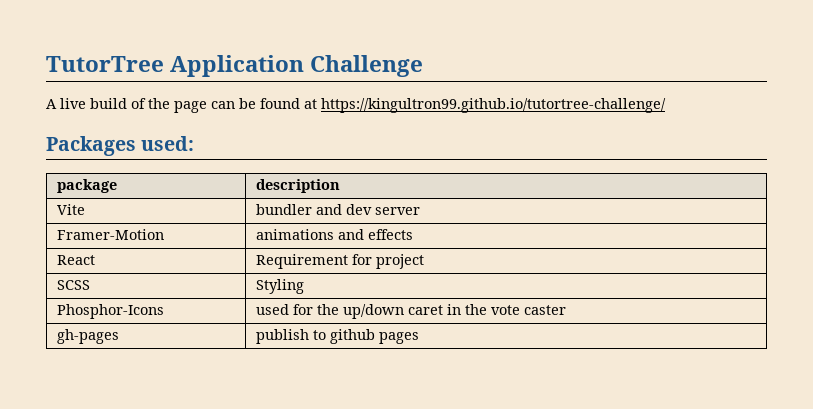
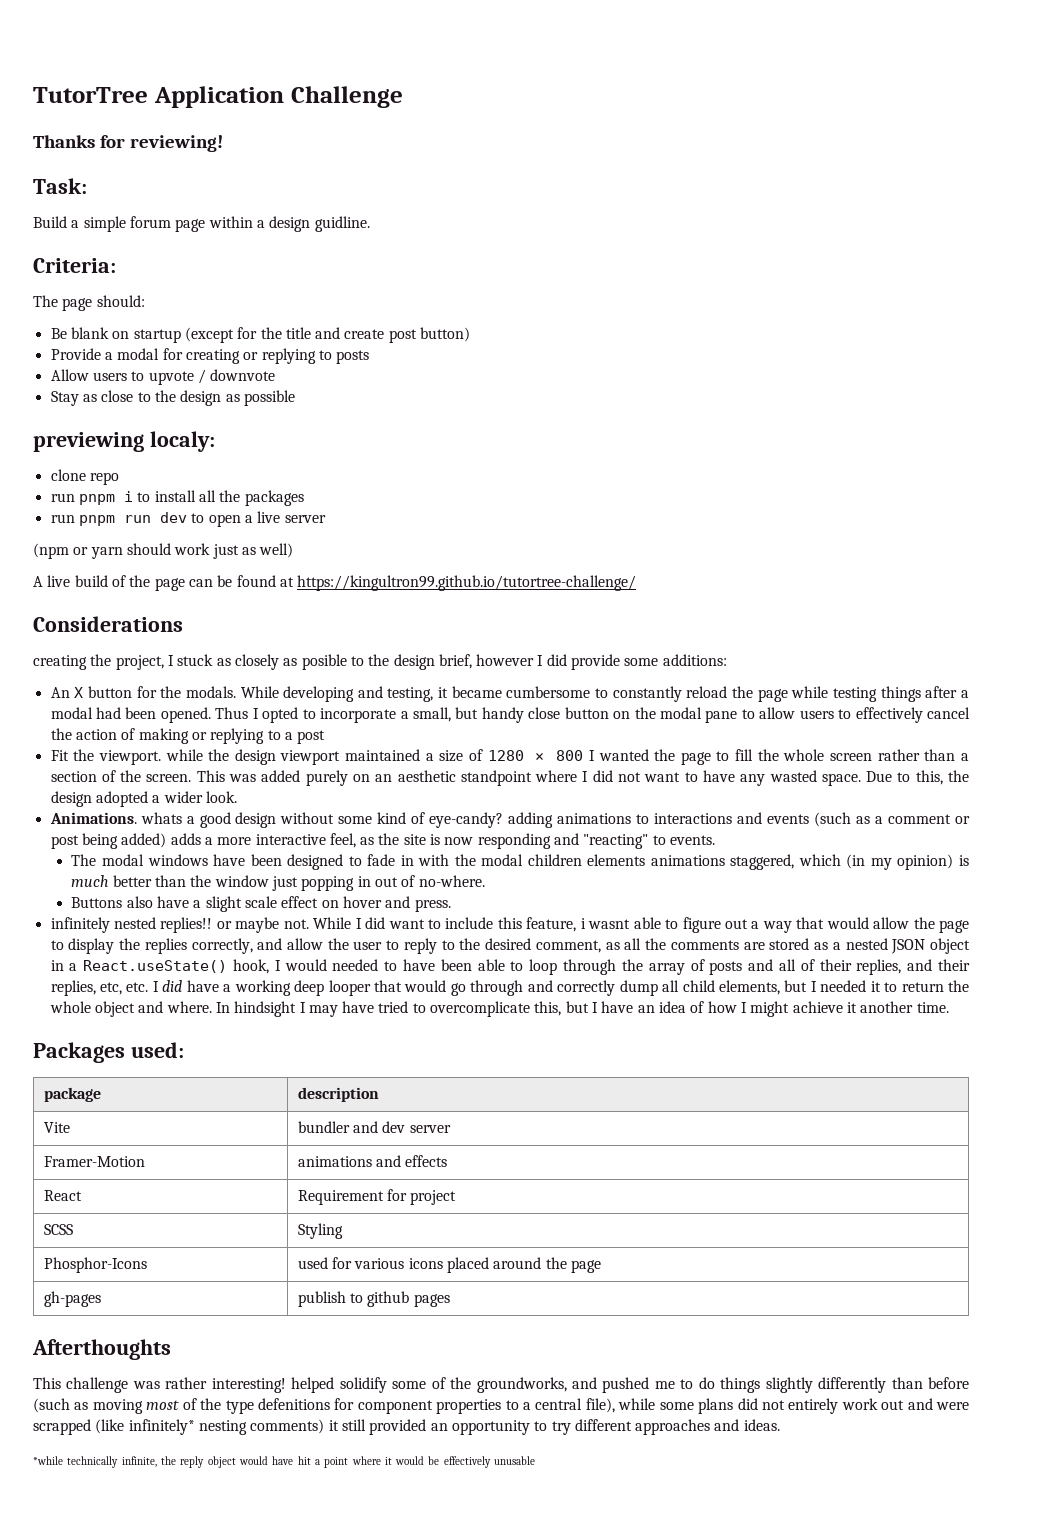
(424, 66) none -> [33,135,223,152] [33,178,87,194] [33,216,370,232] [33,258,116,273] [33,295,145,311] [50,327,471,343] [50,348,370,364] [50,369,276,385] [50,390,295,406] [33,431,215,452] [50,469,119,485] [50,490,304,506] [50,511,326,527] [33,543,294,559] // Thanks for reviewing! // Task: // Build a simple forum page within a design guidline. // Criteria: // The page should: // Be blank on startup (except for the title and create post button) // Provide a modal for creating or replying to posts // Allow users to upvote / downvote // Stay as close to the design as possible // previewing localy: // clone repo // run pnpm i to install all the packages // run pnpm run dev to open a live server // (npm or yarn should work just as well)
(666, 105) none -> [33,616,183,632] [33,654,727,670] [50,686,969,702] [50,707,970,723] [50,728,326,744] [50,749,969,765] [50,770,970,786] [50,791,237,807] [49,812,971,828] [50,833,716,849] [71,854,970,870] [71,875,485,891] [71,896,451,912] [50,917,969,933] [50,938,970,954] [50,959,970,975] [50,980,969,996] [49,1001,949,1017] // Considerations // creating the project, I stuck as closely as posible to the design brief, however I did provide some additions: // An X button for the modals. While developing and testing, it became cumbersome to constantly reload the page while testing things after a modal had been opened. Thus I opted to incorporate a small, but handy close button on the modal pane to allow users to effectively cancel the action of making or replying to a post // Fit the viewport. while the design viewport maintained a size of 1280 × 800 I wanted the page to fill the whole screen rather than a section of the screen. This was added purely on an aesthetic standpoint where I did not want to have any wasted space. Due to this, the design adopted a wider look. // Animations. whats a good design without some kind of eye-candy? adding animations to interactions and events (such as a comment or post being added) adds a more interactive feel, as the site is now responding and "reacting" to events. // The modal windows have been designed to fade in with the modal children elements animations staggered, which (in my opinion) is much better than the window just popping in out of no-where. // Buttons also have a slight scale effect on hover and press. // infinitely nested replies!! or maybe not. While I did want to include this feature, i wasnt able to figure out a way that would allow the page to display the replies correctly, and allow the user to reply to the desired comment, as all the comments are stored as a nested JSON object in a React.useState() hook, I would needed to have been able to loop through the array of posts and all of their replies, and their replies, etc, etc. I did have a working deep looper that would go through and correctly dump all child elements, but I needed it to return the whole object and where. In hindsight I may have tried to overcomplicate this, but I have an idea of how I might achieve it another time.
[317,304,567,319] the up/down caret in the vote caster -> [354,1257,601,1273] various icons placed around the page
(420, 338) none -> [32,1339,171,1360] [33,1377,970,1393] [33,1398,969,1414] [33,1419,780,1435] [33,1456,536,1468] // Afterthoughts // This challenge was rather interesting! helped solidify some of the groundworks, and pushed me to do things slightly differently than before (such as moving most of the type defenitions for component properties to a central file), while some plans did not entirely work out and were scrapped (like infinitely* nesting comments) it still provided an opportunity to try different approaches and ideas. // *while technically infinite, the reply object would have hit a point where it would be effectively unusable

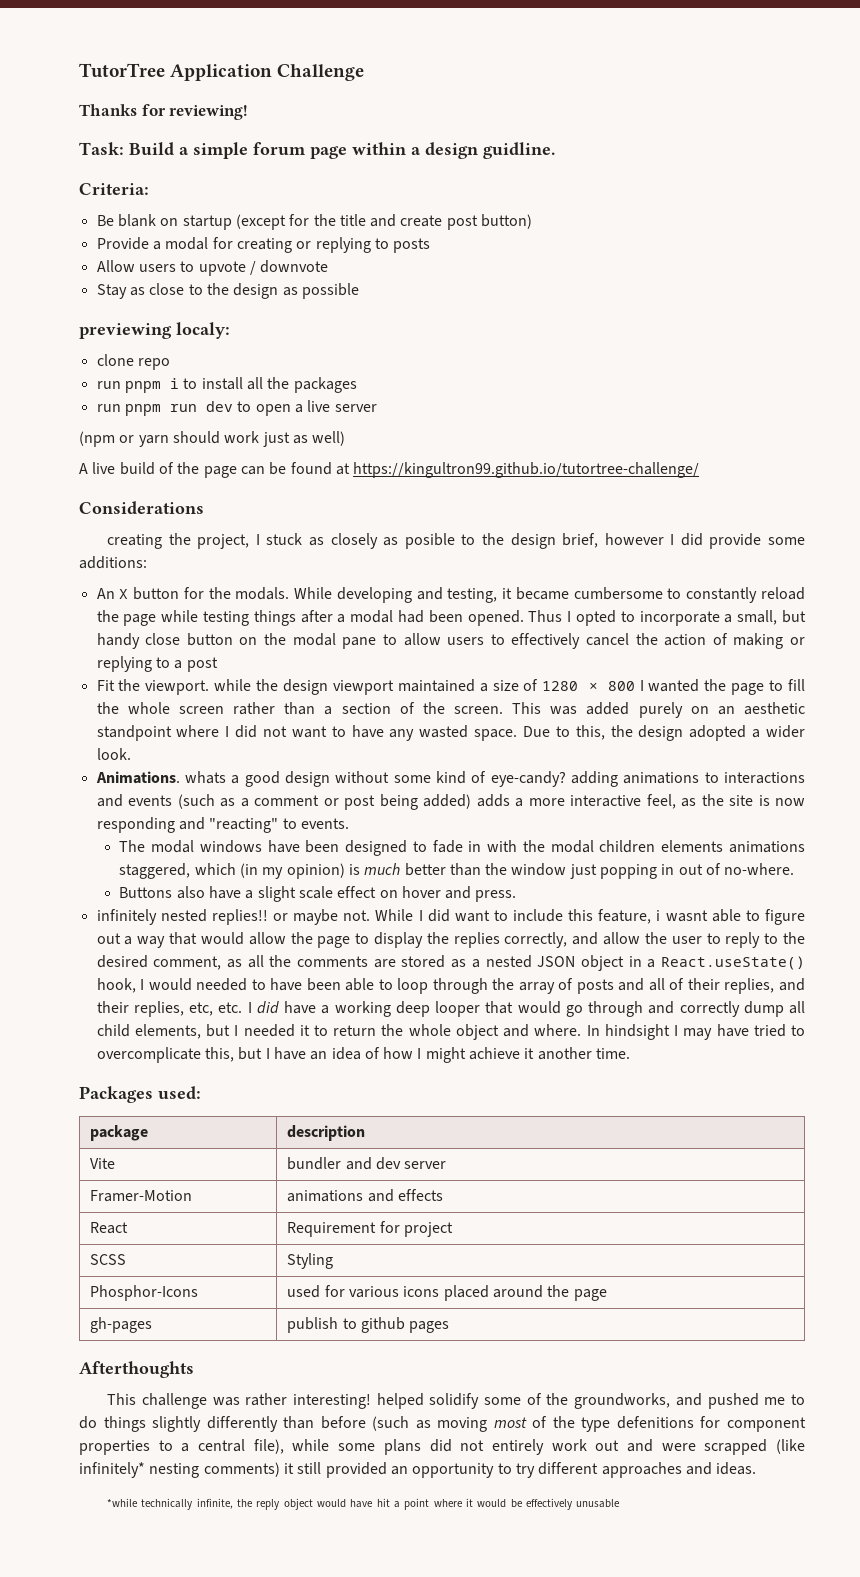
(87, 186) // -> (124, 148) none
[33,295,145,311] // The page should: -> (149, 189) none

